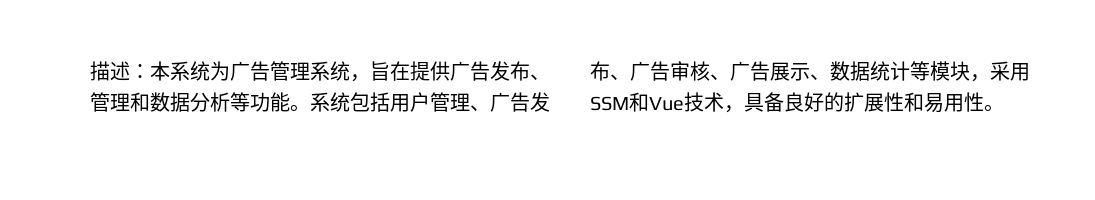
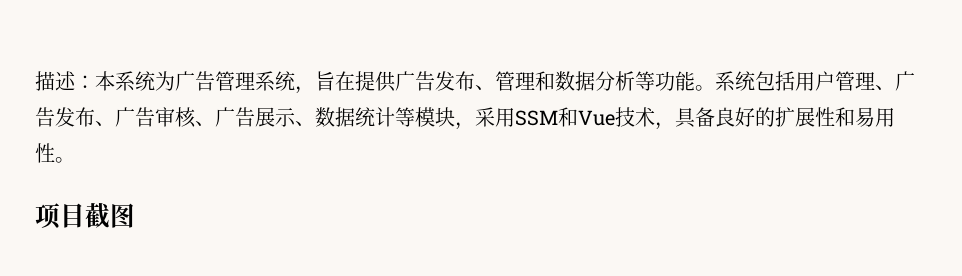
(1004, 108) none -> [35,203,135,229] // 项目截图

